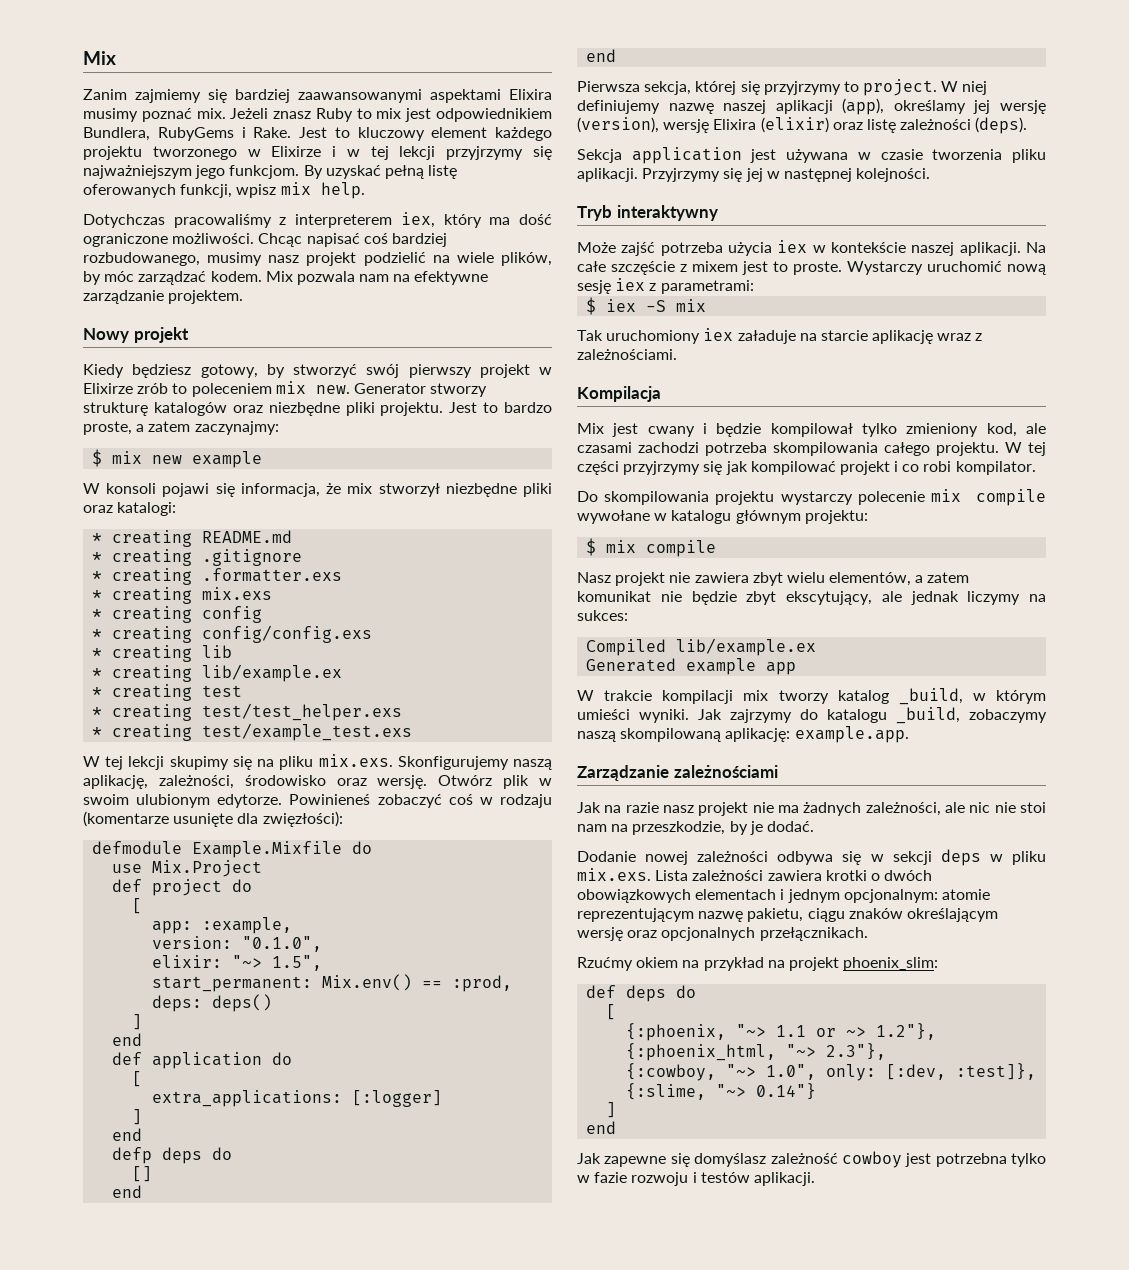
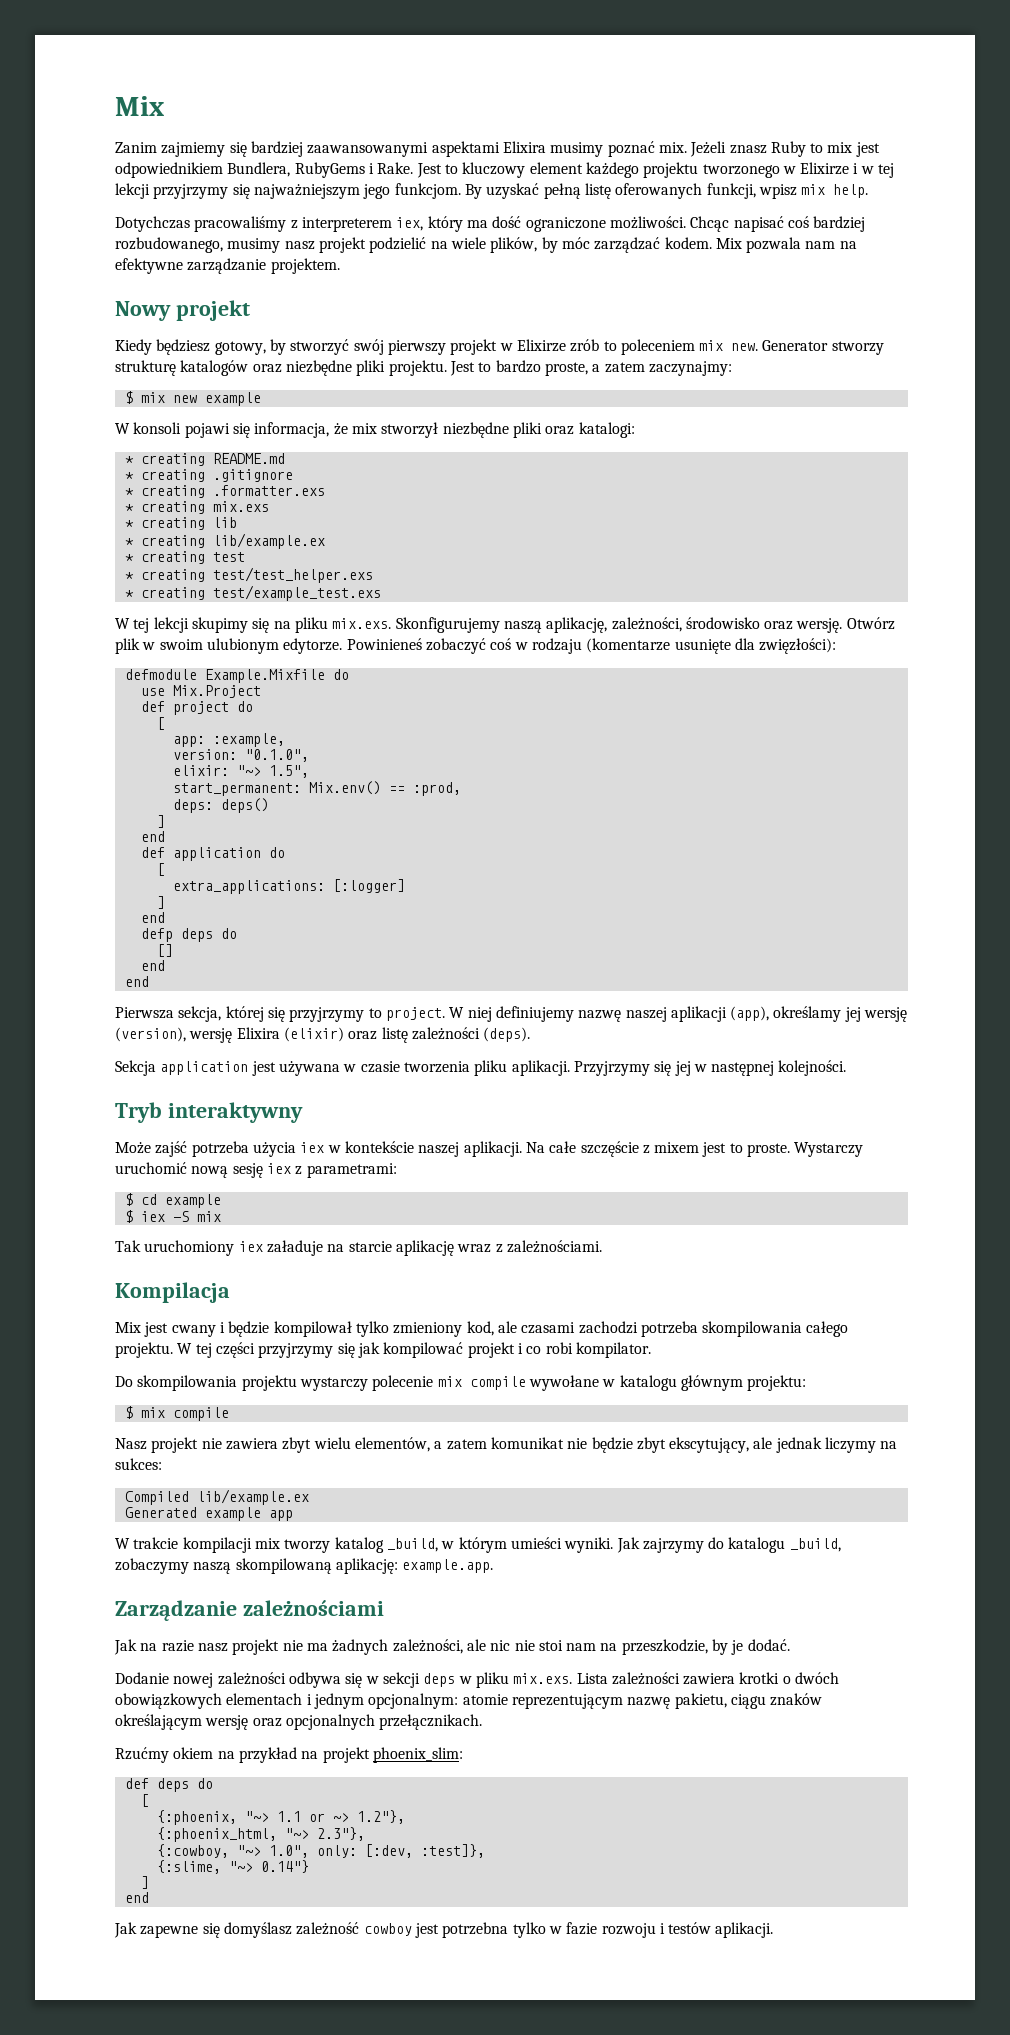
[92,606,263,623] [92,625,373,643] // * creating config // * creating config/config.exs -> (269, 506) none
(754, 287) none -> [124,1193,221,1208] // $ cd example

